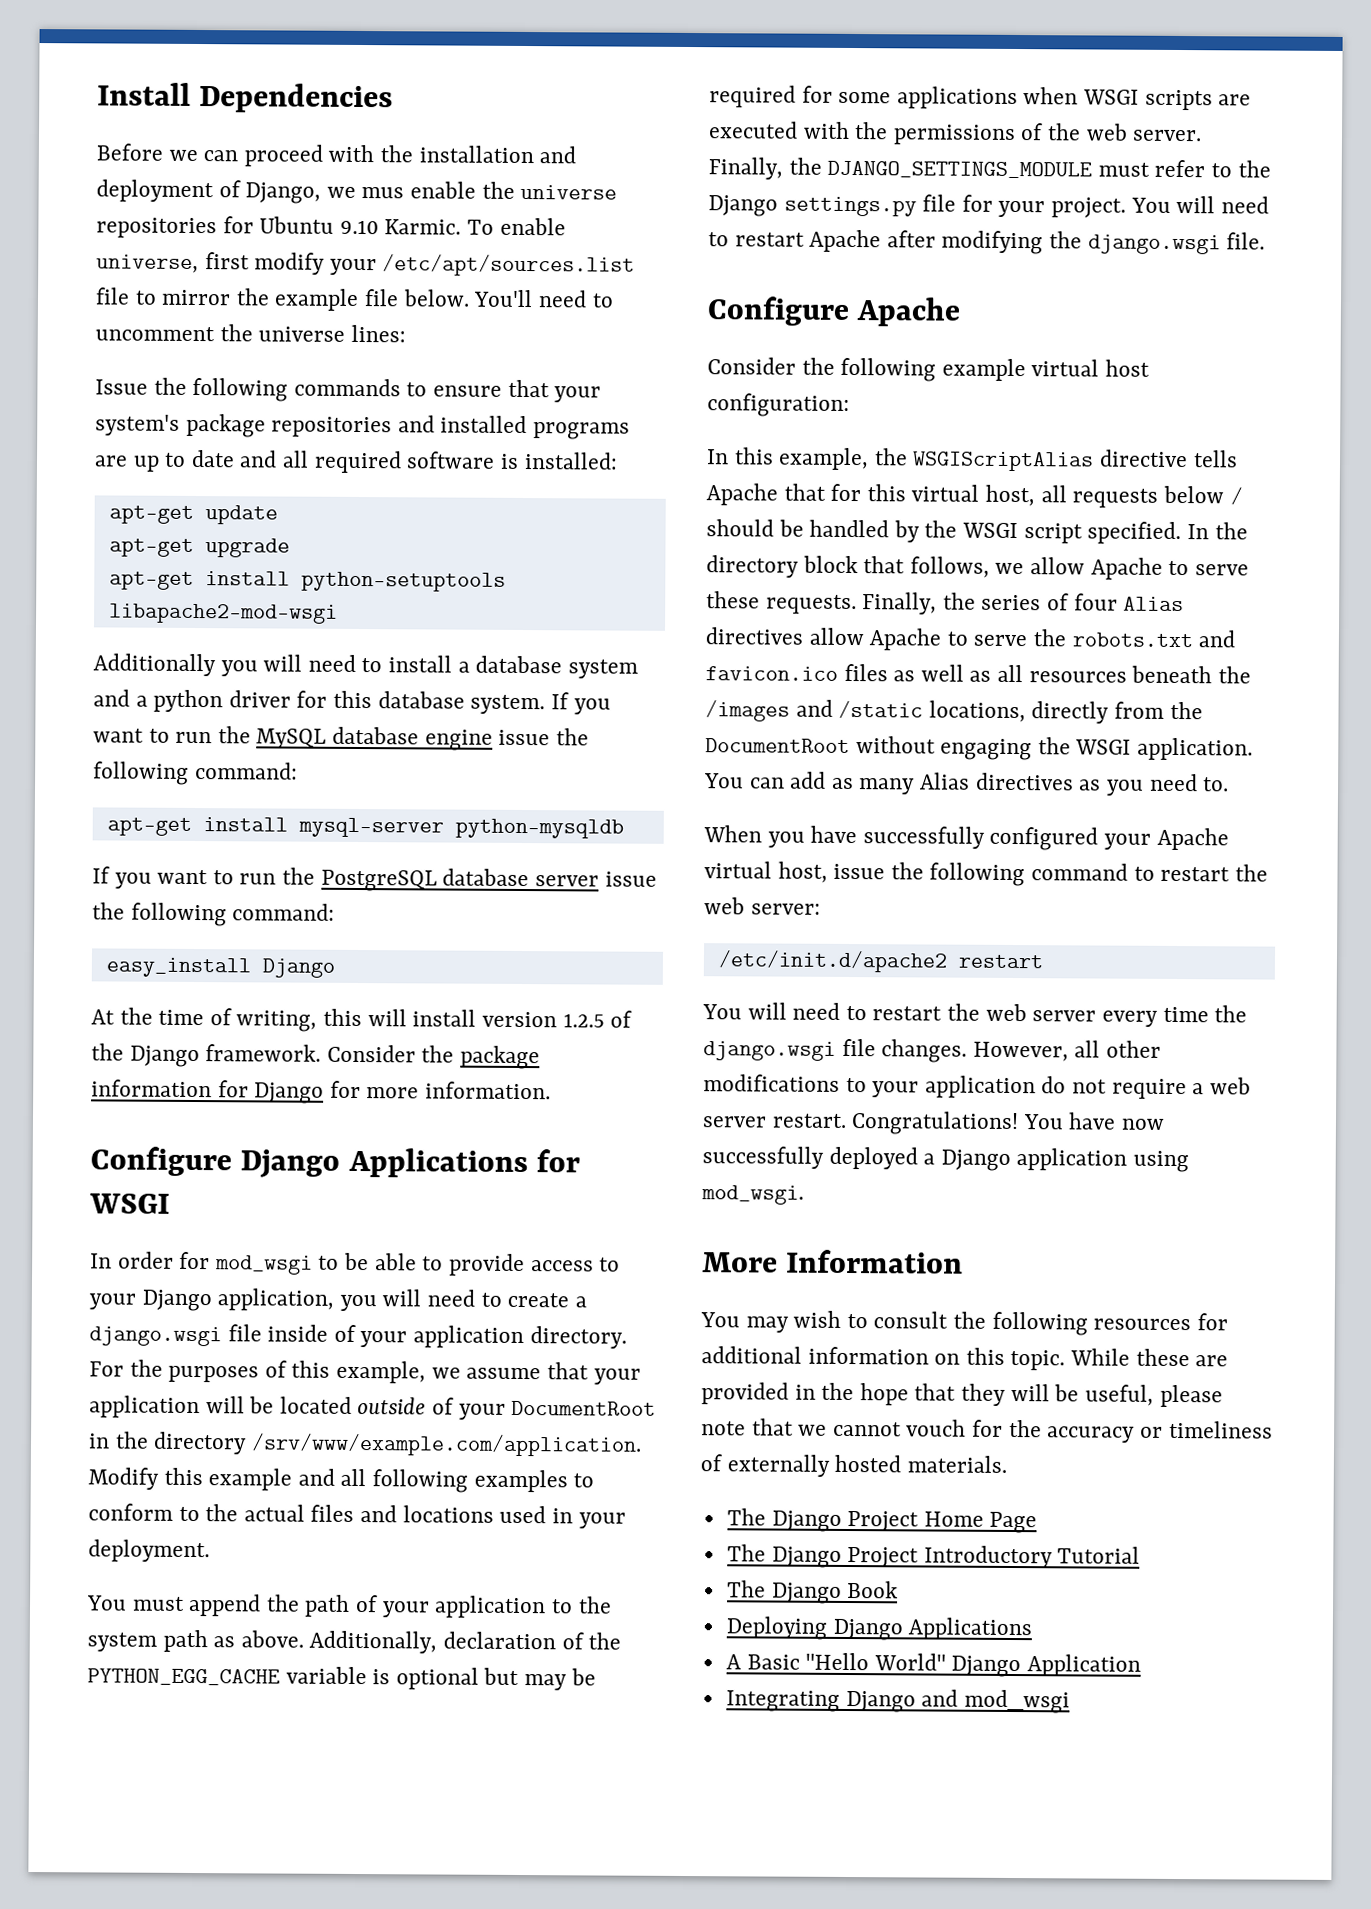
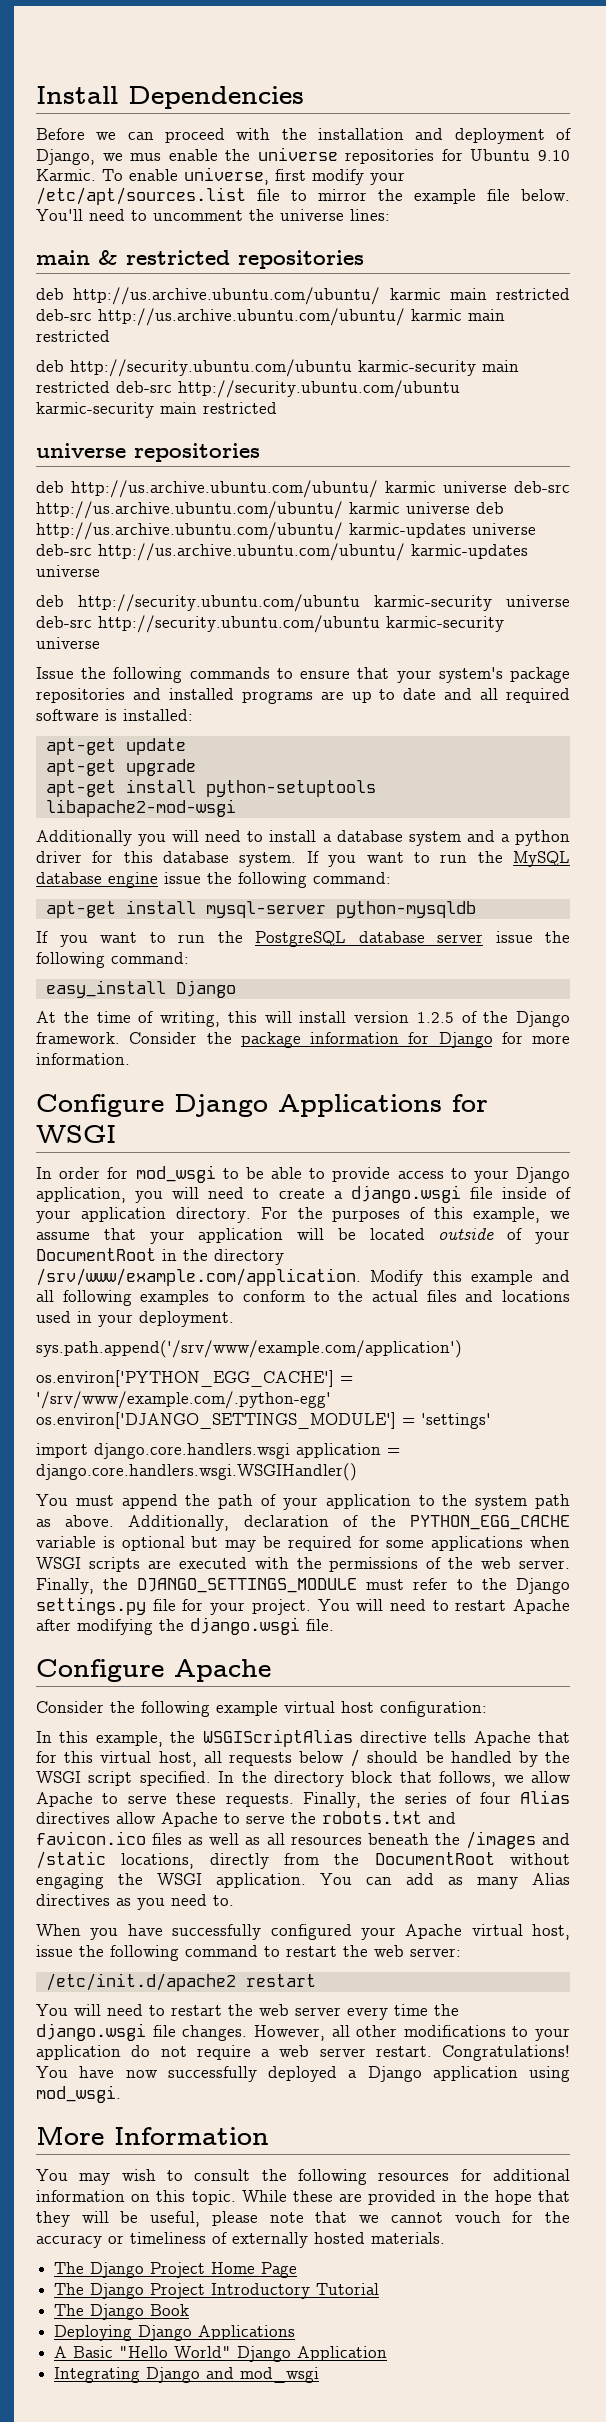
(406, 333) none -> [36,250,364,269] [36,287,570,305] [36,308,505,326] [36,330,110,342] [36,359,519,377] [36,380,460,398] [36,402,277,418] [36,443,260,462] [36,480,570,498] [36,501,504,519] [36,522,536,540] [36,543,528,561] [36,565,100,577] [36,594,570,612] [36,615,504,633] [36,637,100,649] // main & restricted repositories // deb http://us.archive.ubuntu.com/ubuntu/ karmic main restricted deb-src http://us.archive.ubuntu.com/ubuntu/ karmic main restricted // deb http://security.ubuntu.com/ubuntu karmic-security main restricted deb-src http://security.ubuntu.com/ubuntu karmic-security main restricted // universe repositories // deb http://us.archive.ubuntu.com/ubuntu/ karmic universe deb-src http://us.archive.ubuntu.com/ubuntu/ karmic universe deb http://us.archive.ubuntu.com/ubuntu/ karmic-updates universe deb-src http://us.archive.ubuntu.com/ubuntu/ karmic-updates universe // deb http://security.ubuntu.com/ubuntu karmic-security universe deb-src http://security.ubuntu.com/ubuntu karmic-security universe
(210, 1551) none -> [36,1340,462,1358] [36,1370,353,1387] [36,1391,331,1409] [36,1412,491,1429] [36,1443,400,1459] [36,1463,357,1481] // sys.path.append('/srv/www/example.com/application') // os.environ['PYTHON_EGG_CACHE'] = '/srv/www/example.com/.python-egg' os.environ['DJANGO_SETTINGS_MODULE'] = 'settings' // import django.core.handlers.wsgi application = django.core.handlers.wsgi.WSGIHandler()

